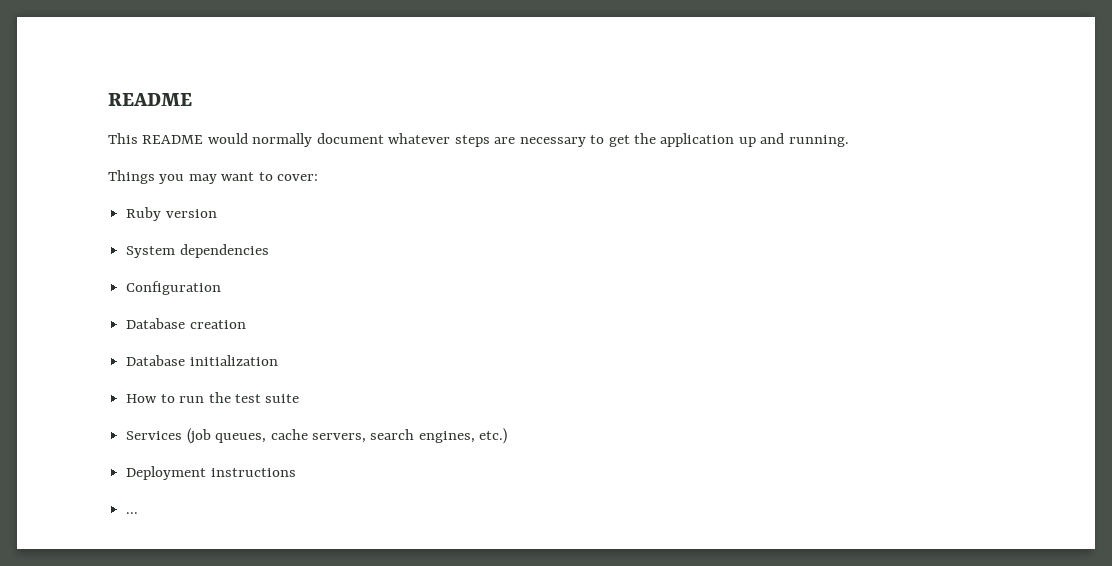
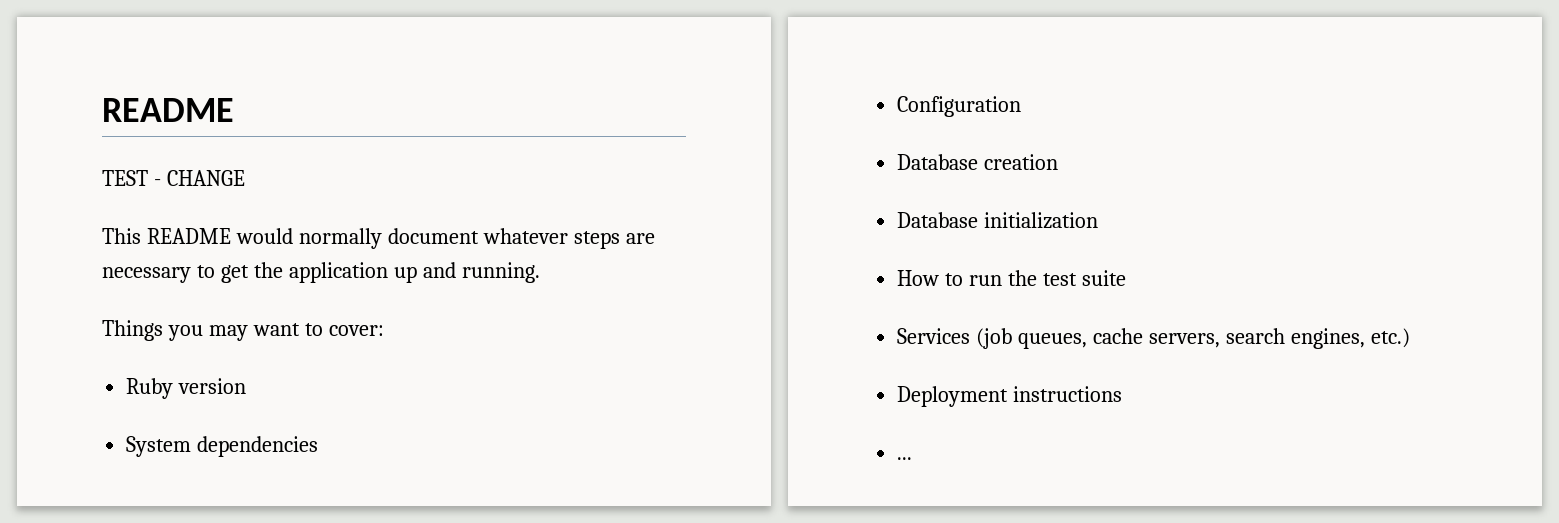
[108,93,192,106] README -> [102,98,234,122] [102,170,245,186] README // TEST - CHANGE

